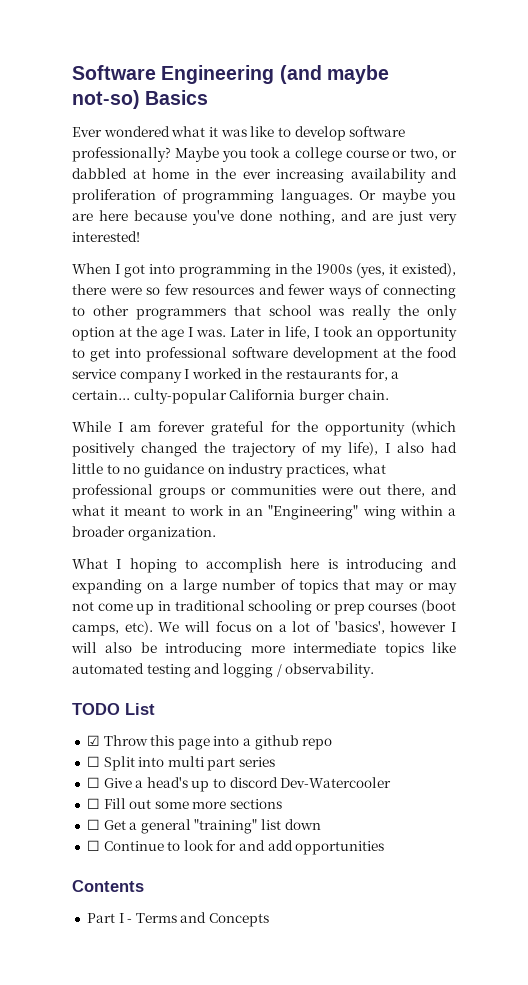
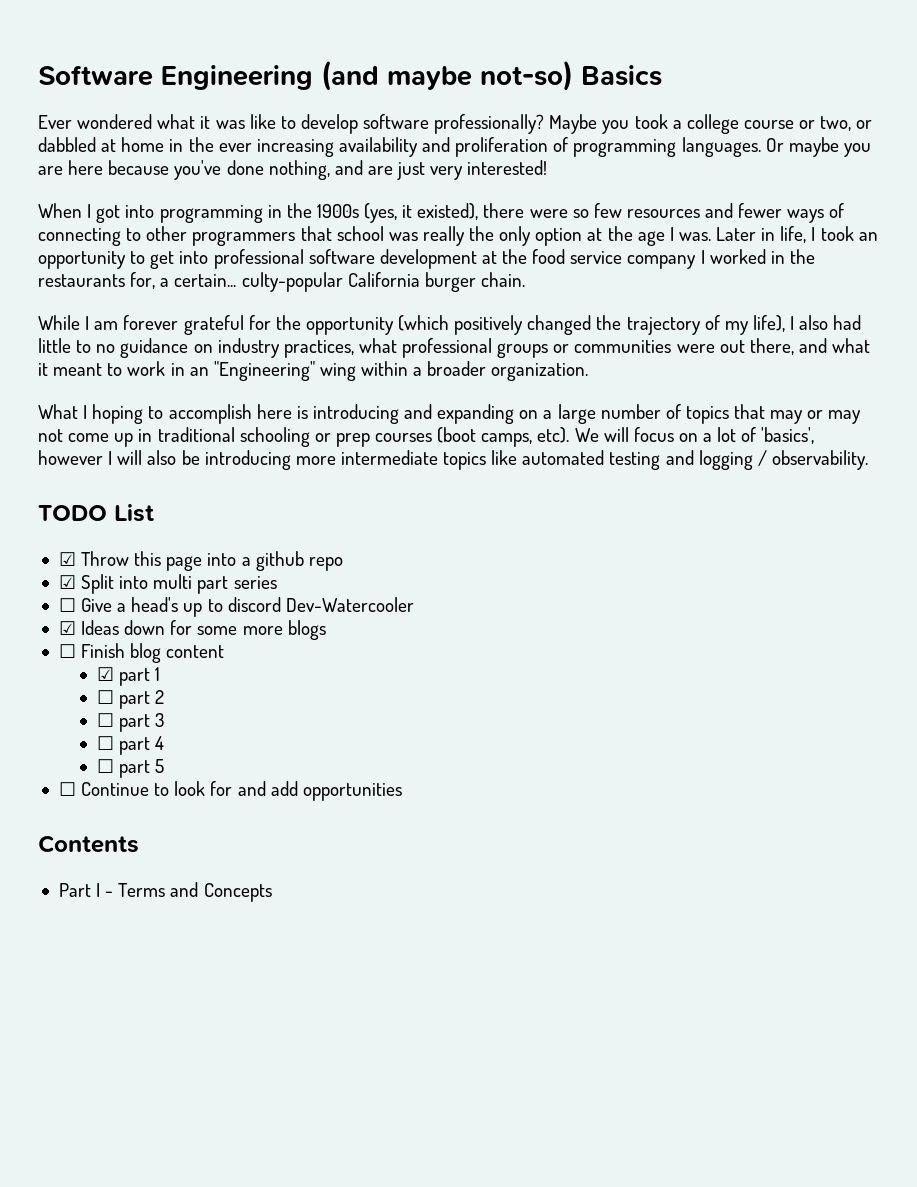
[86,756,100,767] ☐ -> [58,575,76,589] ☑
[86,798,152,809] ☐ Fill out -> [58,620,193,635] ☑ Ideas down for
[230,799,283,809] [86,819,321,834] sections // ☐ Get a general "training" list down -> [287,620,326,640] [58,643,225,663] [96,667,161,686] [96,690,165,709] [96,713,165,732] [96,736,165,755] [96,759,165,778] blogs // ☐ Finish blog content // ☑ part 1 // ☐ part 2 // ☐ part 3 // ☐ part 4 // ☐ part 5

